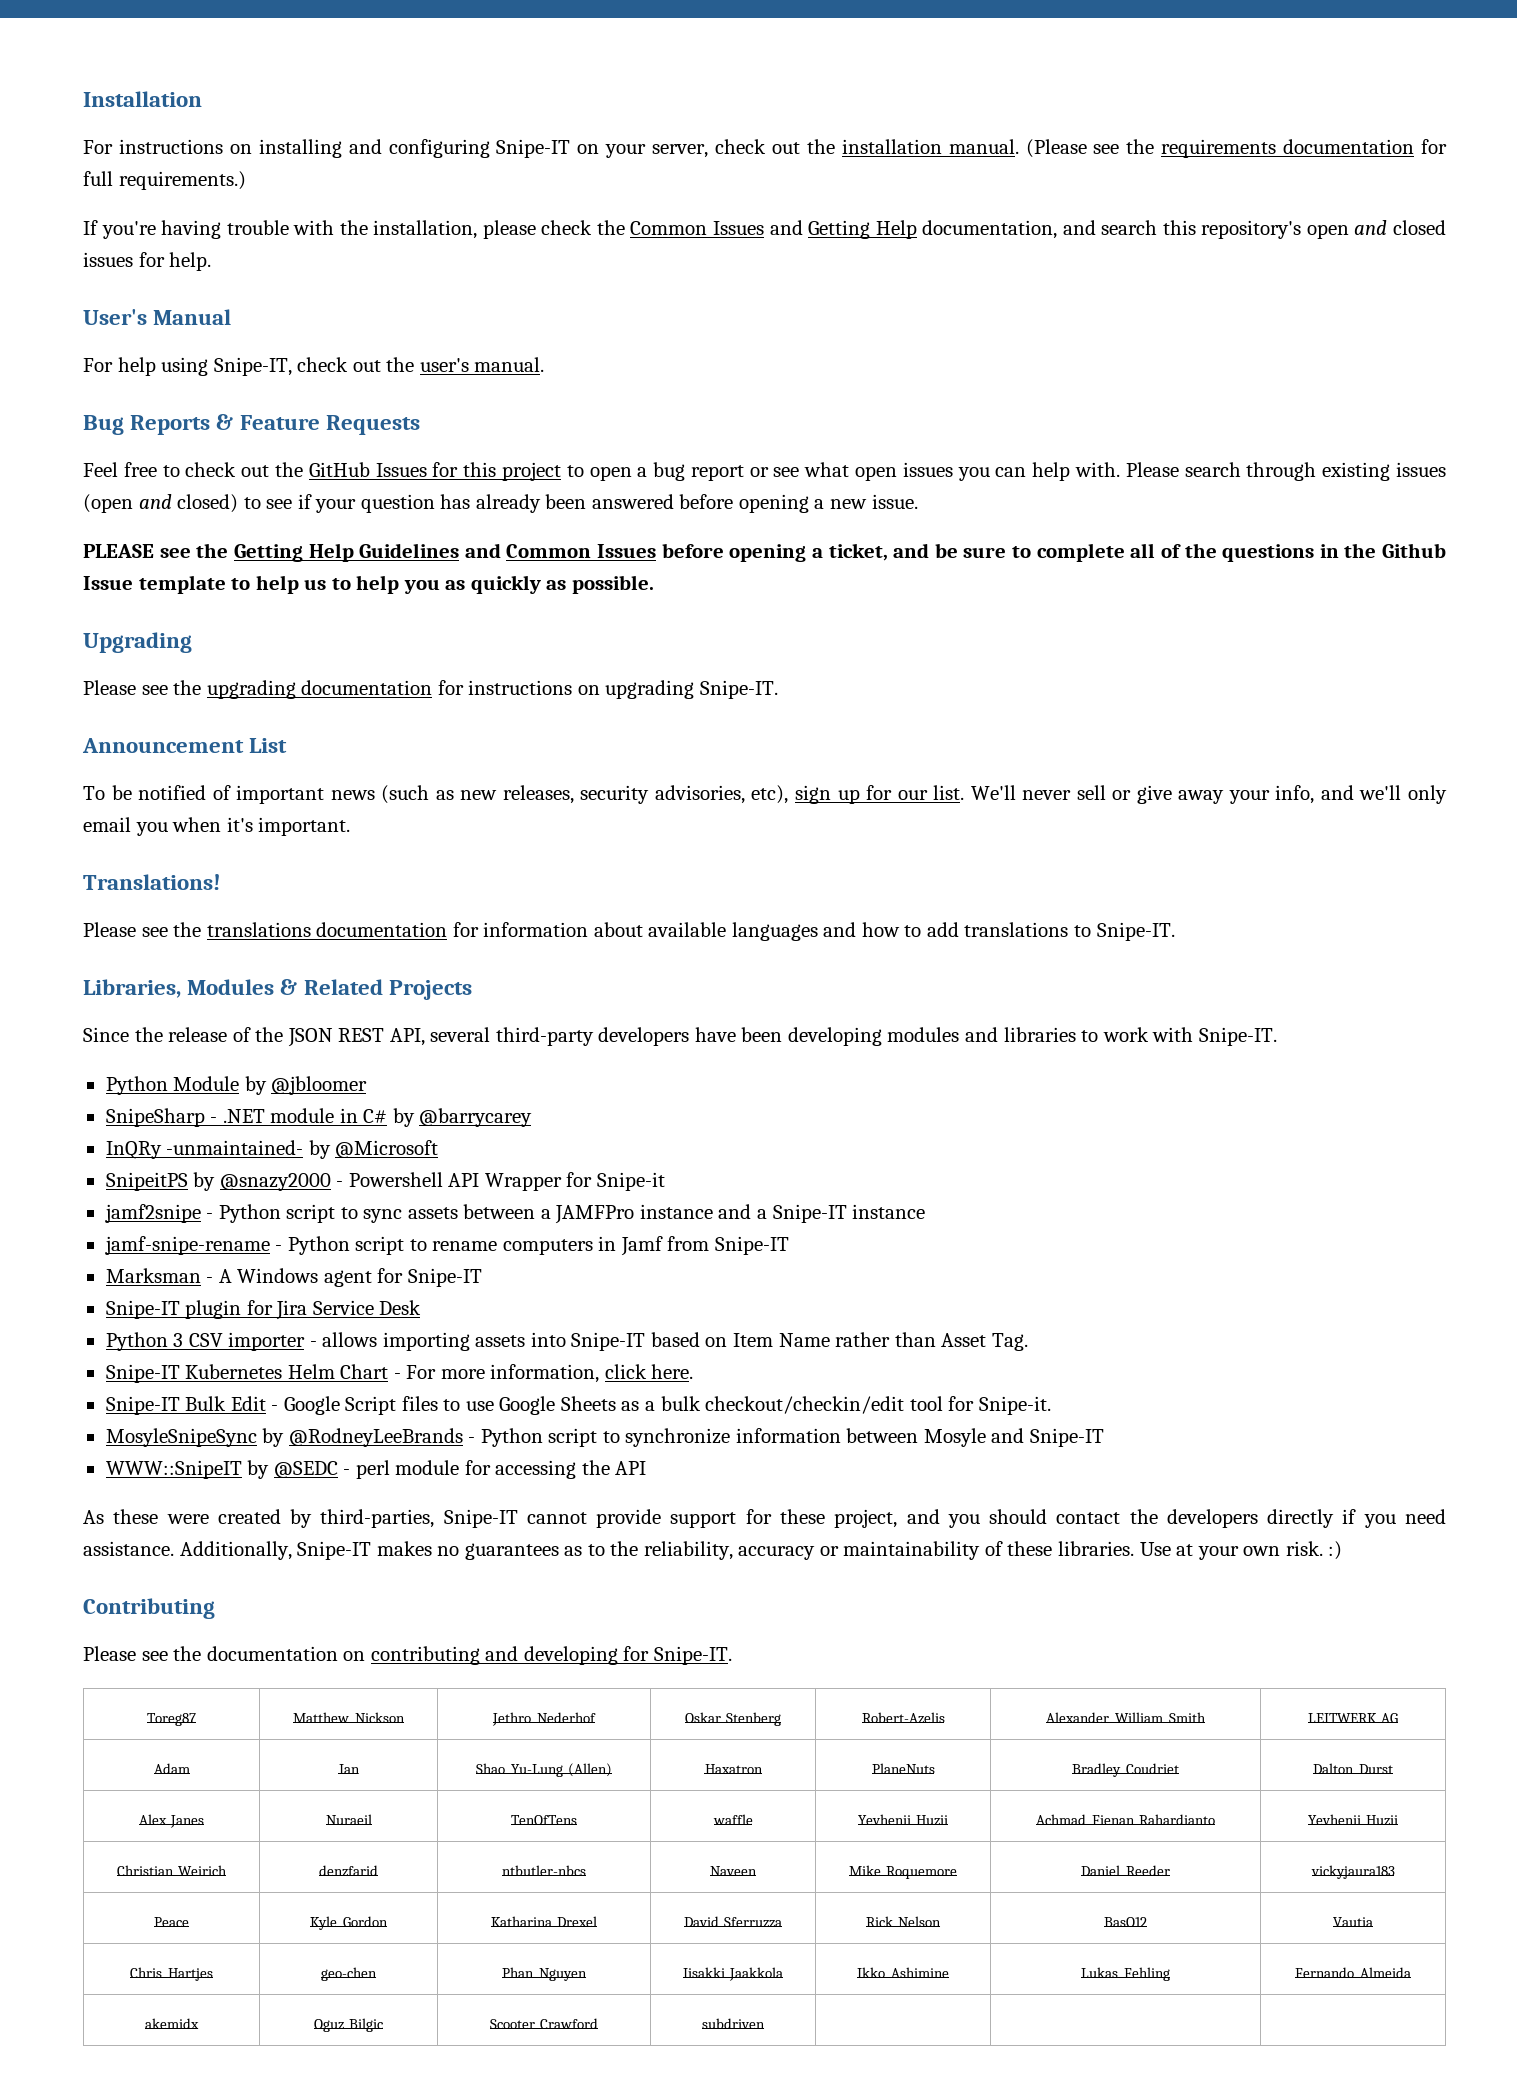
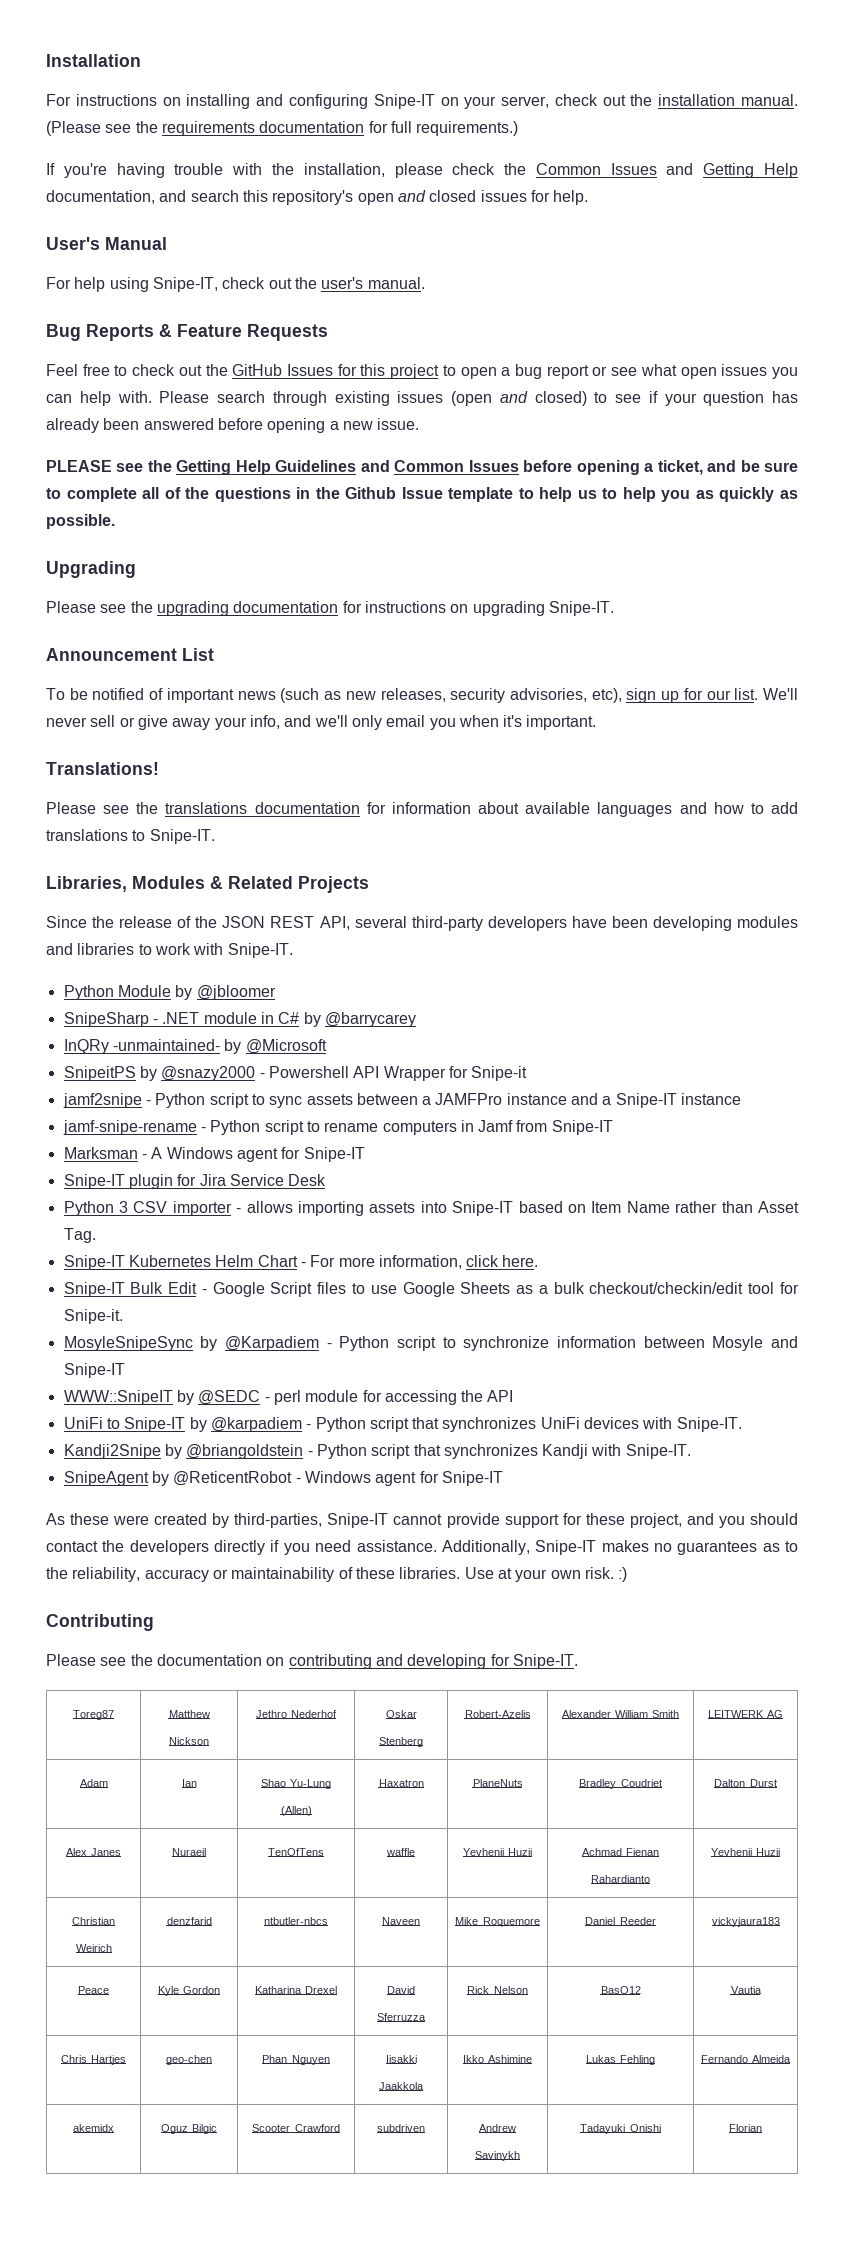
[288,1428,463,1447] @RodneyLeeBrands -> [224,1336,319,1351] @Karpadiem
(647, 1468) none -> [63,1417,742,1432] [63,1444,691,1459] [63,1471,503,1486] // UniFi to Snipe-IT by @karpadiem - Python script that synchronizes UniFi devices with Snipe-IT. // Kandji2Snipe by @briangoldstein - Python script that synchronizes Kandji with Snipe-IT. // SnipeAgent by @ReticentRobot - Windows agent for Snipe-IT
(765, 2023) | | -> [479,2124,516,2132] [475,2151,520,2161] [580,2124,661,2134] [729,2124,762,2132] Andrew Savinykh | Tadayuki Onishi | Florian

